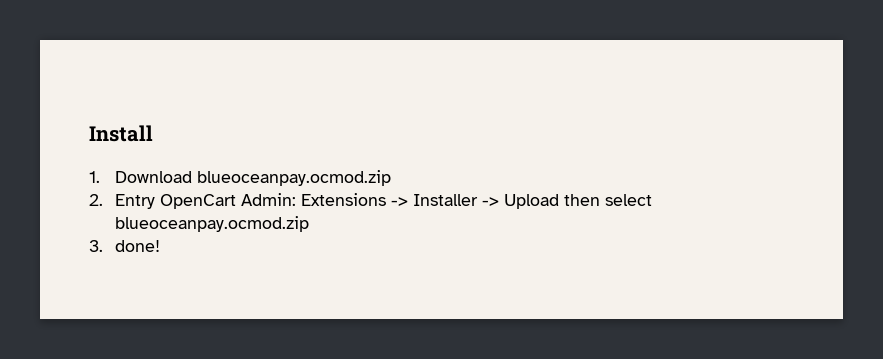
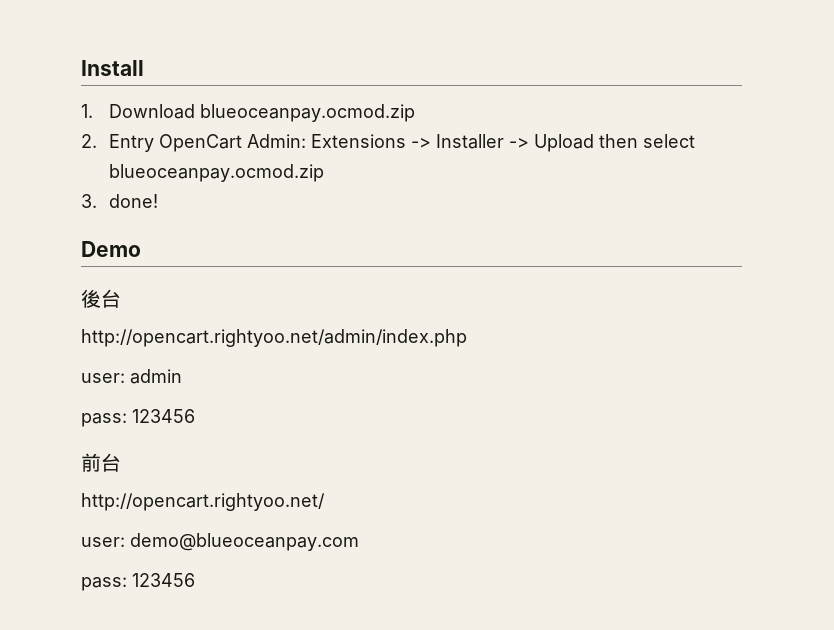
(160, 246) none -> [81,241,141,257] [81,289,121,308] [81,329,467,347] [81,369,182,384] [81,409,195,427] [81,453,121,472] [81,493,325,511] [81,533,359,551] [81,573,195,591] // Demo // 後台 // http://opencart.rightyoo.net/admin/index.php // user: admin // pass: 123456 // 前台 // http://opencart.rightyoo.net/ // user: demo@blueoceanpay.com // pass: 123456

